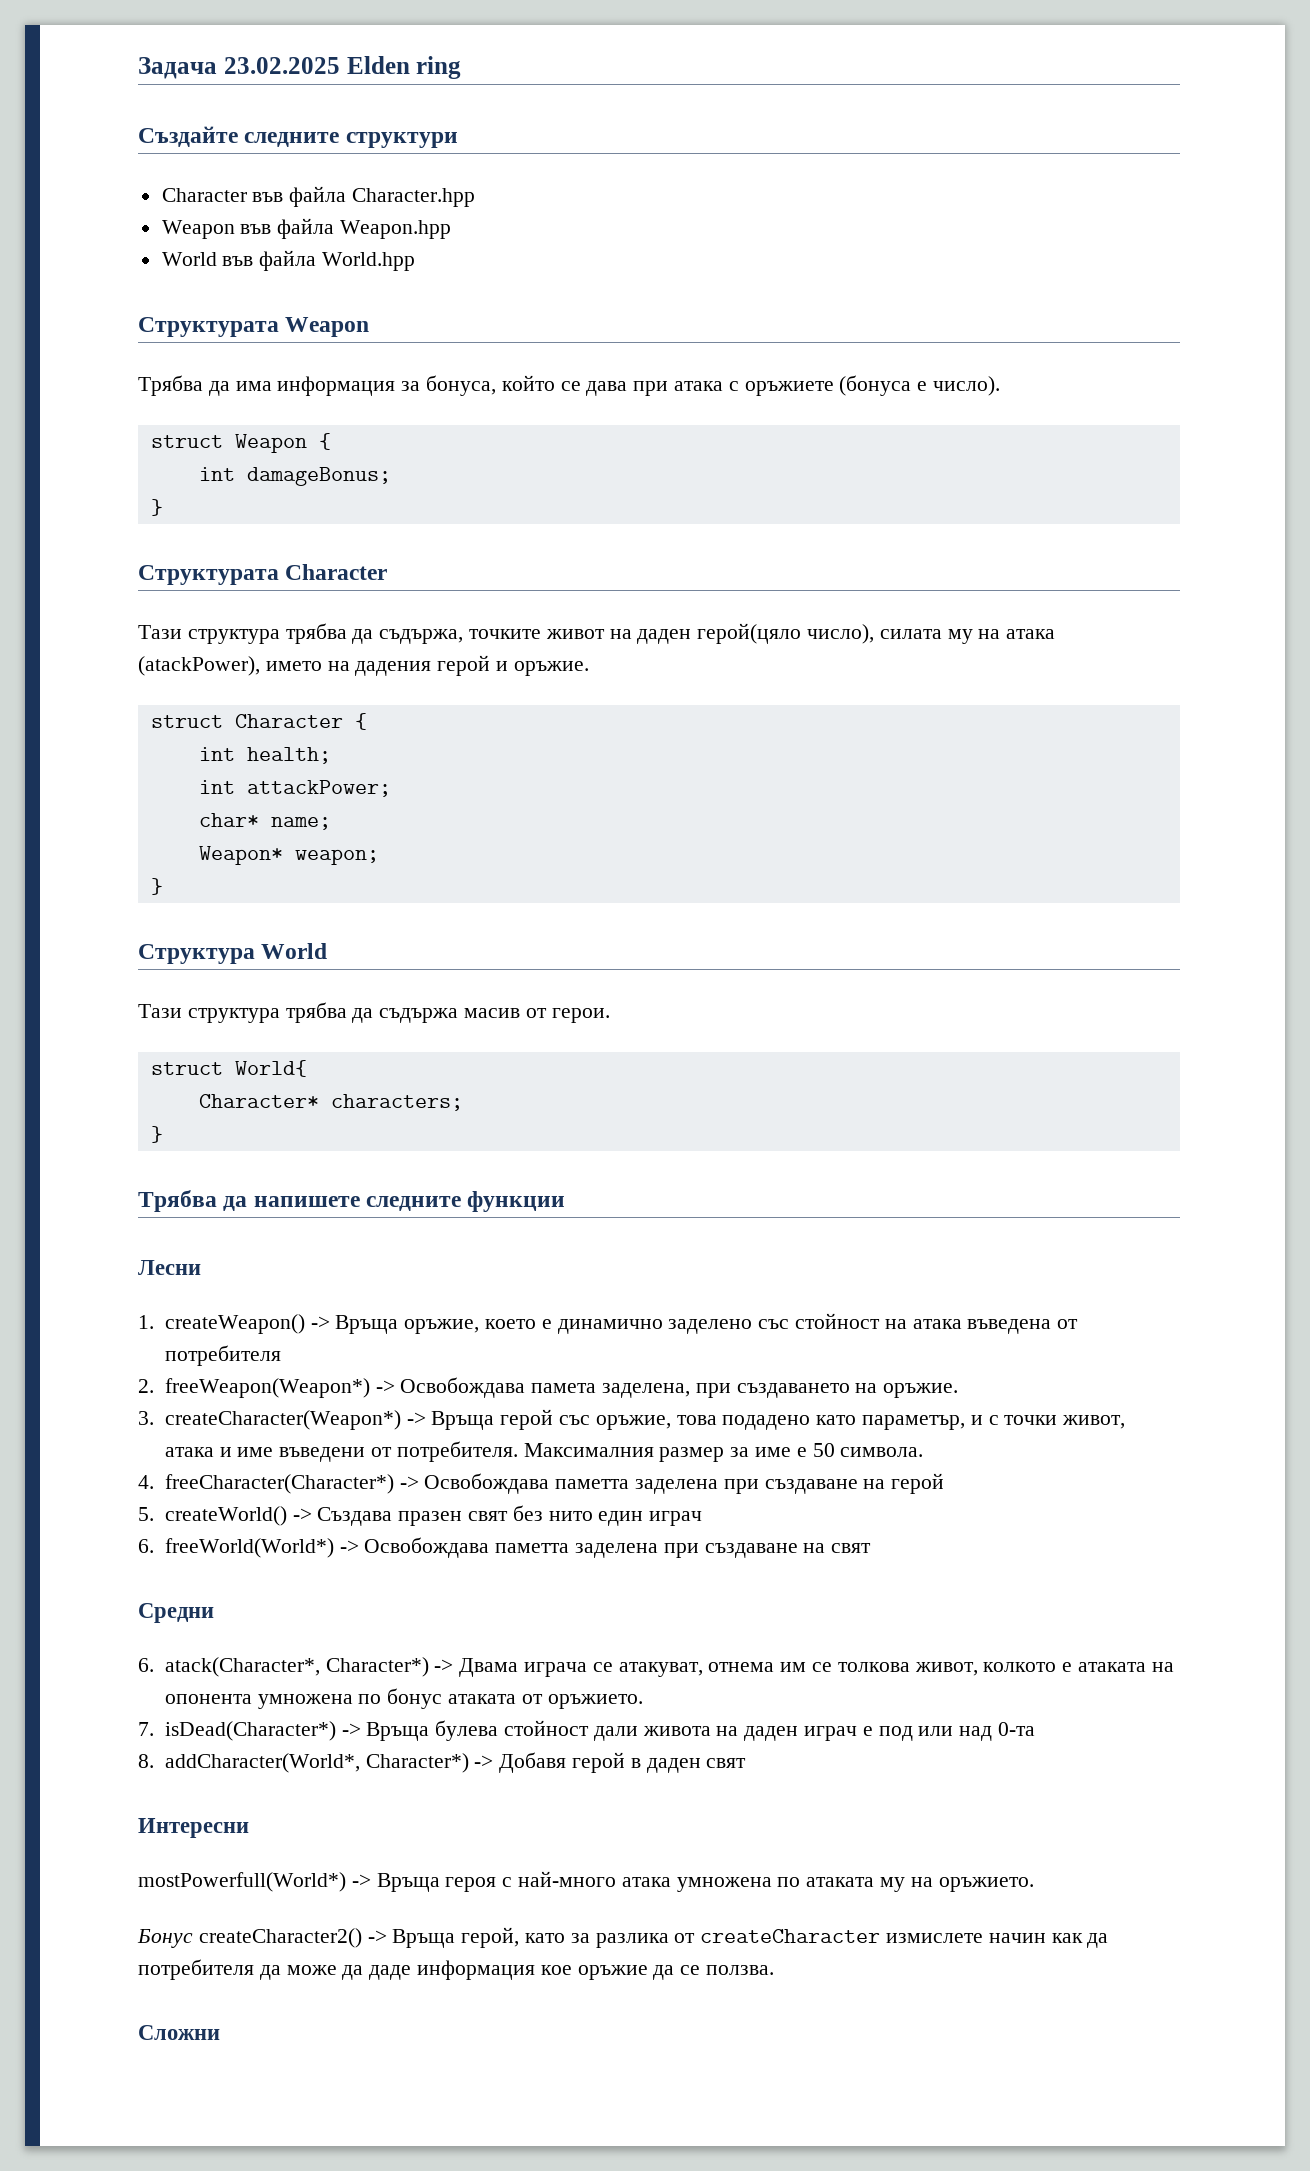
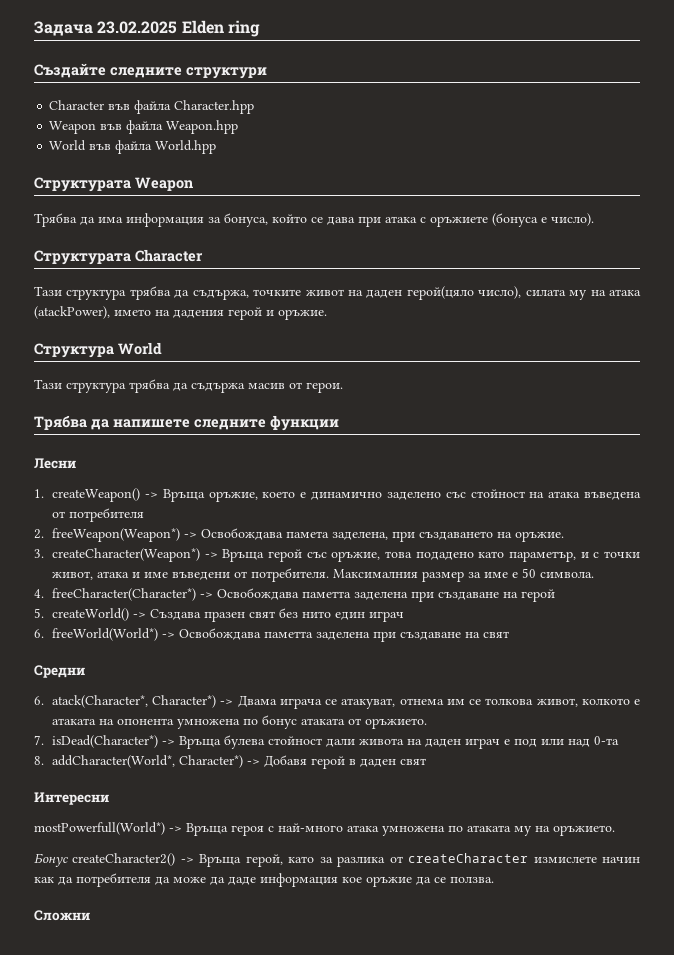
[150,433,331,453] [198,467,391,486] [150,499,163,516] // struct Weapon { // int damageBonus; // } -> (594, 219) none
[150,713,367,730] [198,747,331,764] [198,780,391,797] [198,813,331,830] [198,846,379,865] [150,878,163,895] // struct Character { // int health; // int attackPower; // char* name; // Weapon* weapon; // } -> (327, 314) none
[150,1060,307,1077] [198,1094,463,1111] [150,1126,163,1143] // struct World{ // Character* characters; // } -> (343, 387) none

